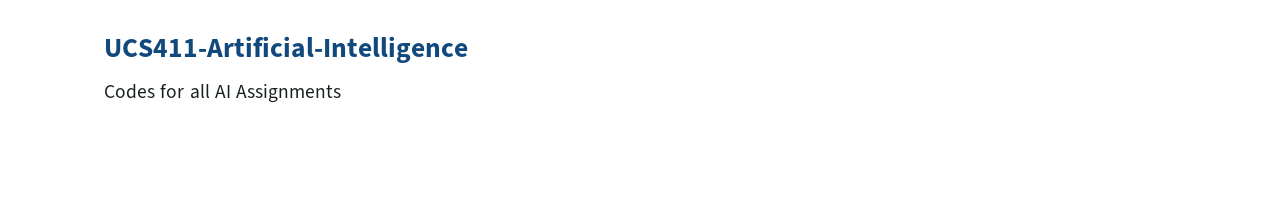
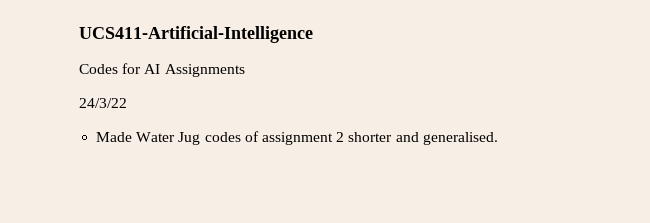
[189,84,210,99] all -> (142, 68) none
(342, 93) none -> [79,98,127,108] [96,131,498,145] // 24/3/22 // Made Water Jug codes of assignment 2 shorter and generalised.

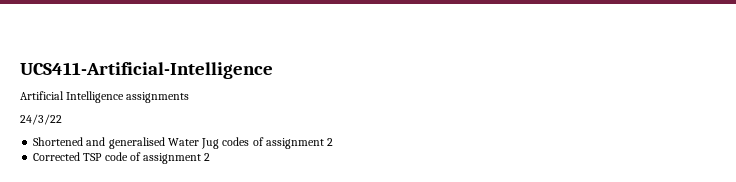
[79,63,245,77] [79,98,127,108] [96,132,133,142] Codes for AI Assignments // 24/3/22 // Made -> [20,91,190,103] [20,114,62,125] [33,137,165,149] Artificial Intelligence assignments // 24/3/22 // Shortened and generalised
[348,132,498,145] shorter and generalised. -> [33,152,211,164] // Corrected TSP code of assignment 2

